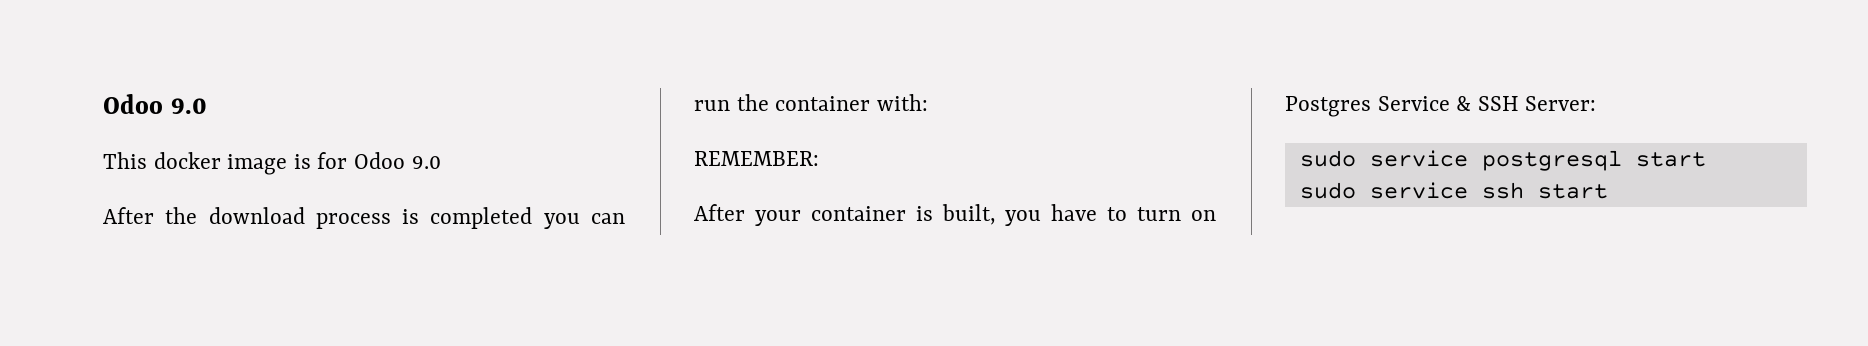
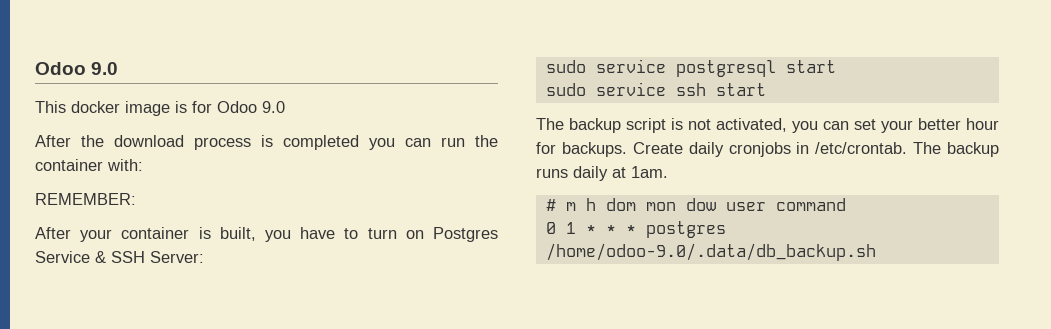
(1608, 191) none -> [536,118,999,133] [536,142,999,157] [536,166,668,181] [545,198,846,211] [545,221,726,238] [545,243,876,261] // The backup script is not activated, you can set your better hour for backups. Create daily cronjobs in /etc/crontab. The backup runs daily at 1am. // # m h dom mon dow user command // 0 1 * * * postgres /home/odoo-9.0/.data/db_backup.sh

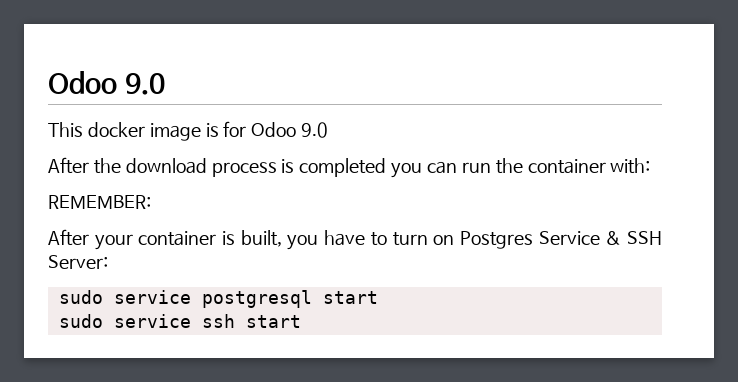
[536,118,999,133] [536,142,999,157] [536,166,668,181] [545,198,846,211] [545,221,726,238] [545,243,876,261] // The backup script is not activated, you can set your better hour for backups. Create daily cronjobs in /etc/crontab. The backup runs daily at 1am. // # m h dom mon dow user command // 0 1 * * * postgres /home/odoo-9.0/.data/db_backup.sh -> (301, 321) none

